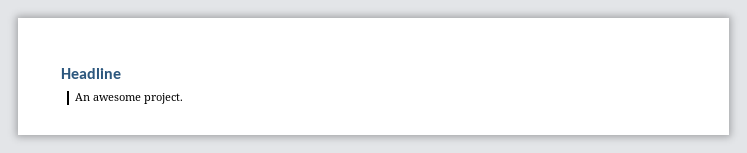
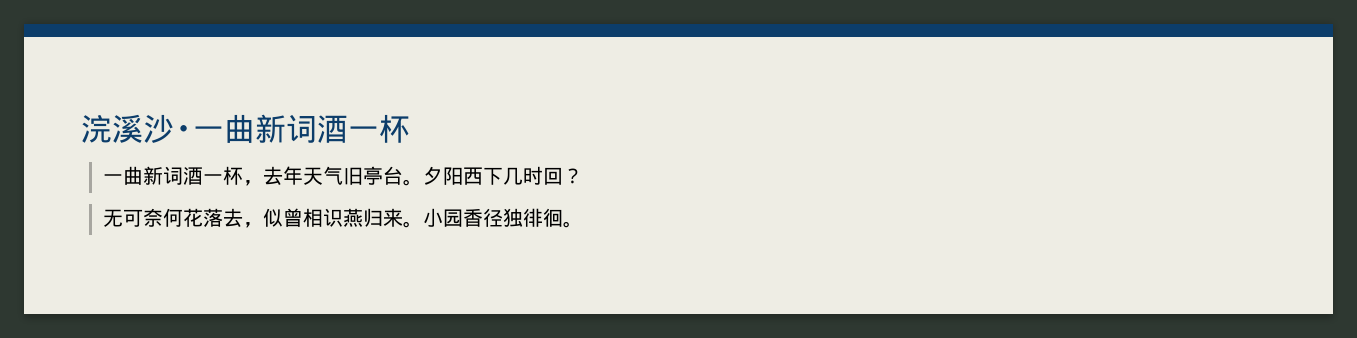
[61,68,121,79] [74,93,183,104] Headline // An awesome project. -> [81,114,410,143] [103,166,584,186] [103,208,584,228] 浣溪沙·一曲新词酒一杯 // 一曲新词酒一杯，去年天气旧亭台。夕阳西下几时回？ // 无可奈何花落去，似曾相识燕归来。小园香径独徘徊。

